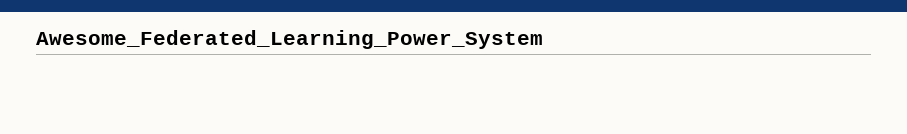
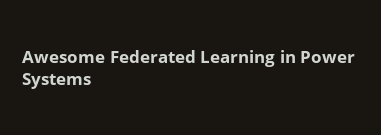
[36,30,543,49] Awesome_Federated_Learning_Power_System -> [22,50,356,67] [22,73,91,89] Awesome Federated Learning in Power Systems

